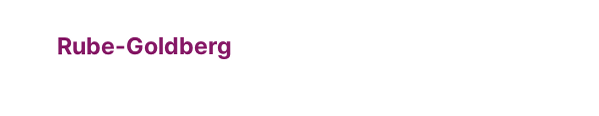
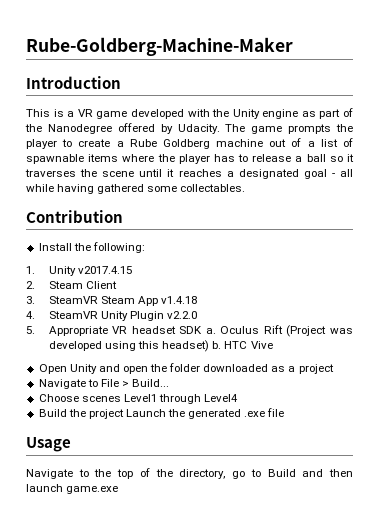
[56,36,233,61] Rube-Goldberg -> [26,37,293,56] [26,76,121,89] [26,108,353,119] [25,123,353,134] [26,138,353,149] [26,154,355,164] [25,169,353,179] [26,184,246,194] [26,210,123,223] [38,242,145,253] [26,266,133,276] [26,281,118,289] [26,296,198,306] [26,311,198,321] [26,325,353,337] [48,340,273,352] [38,363,334,374] [38,379,170,389] [38,394,239,404] [38,408,285,419] [26,437,71,452] [26,468,353,479] [26,484,119,494] Rube-Goldberg-Machine-Maker // Introduction // This is a VR game developed with the Unity engine as part of the Nanodegree offered by Udacity. The game prompts the player to create a Rube Goldberg machine out of a list of spawnable items where the player has to release a ball so it traverses the scene until it reaches a designated goal - all while having gathered some collectables. // Contribution // Install the following: // 1. Unity v2017.4.15 // 2. Steam Client // 3. SteamVR Steam App v1.4.18 // 4. SteamVR Unity Plugin v2.2.0 // 5. Appropriate VR headset SDK a. Oculus Rift (Project was developed using this headset) b. HTC Vive // Open Unity and open the folder downloaded as a project // Navigate to File > Build... // Choose scenes Level1 through Level4 // Build the project Launch the generated .exe file // Usage // Navigate to the top of the directory, go to Build and then launch game.exe

